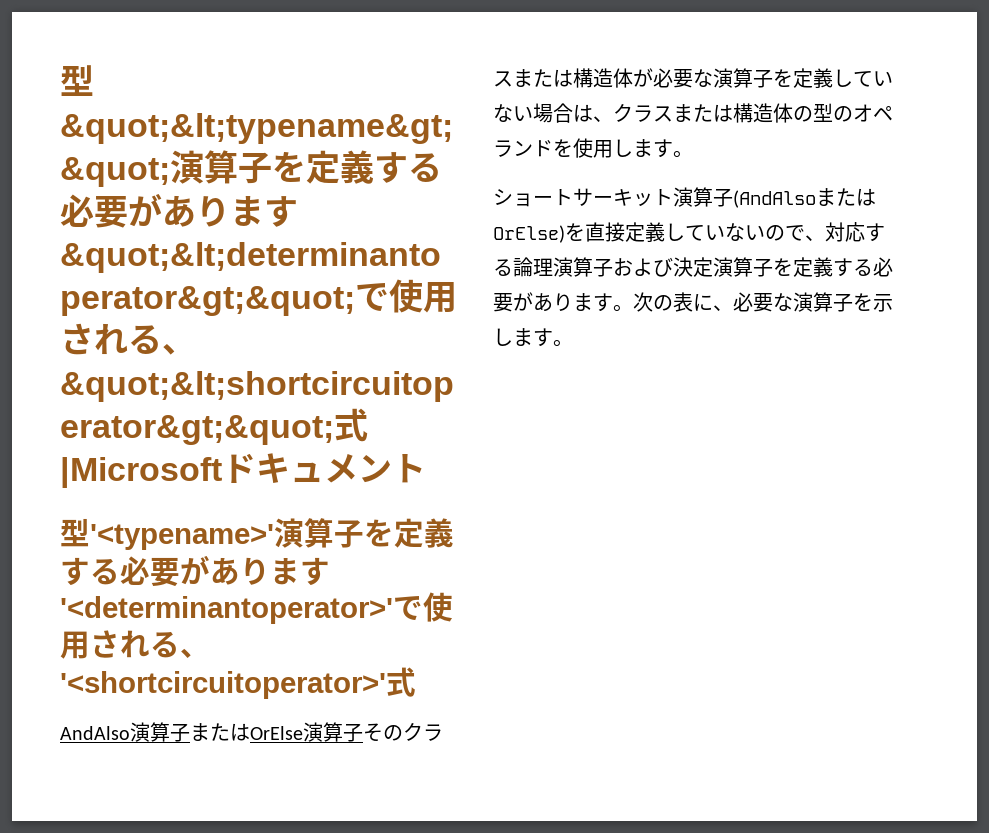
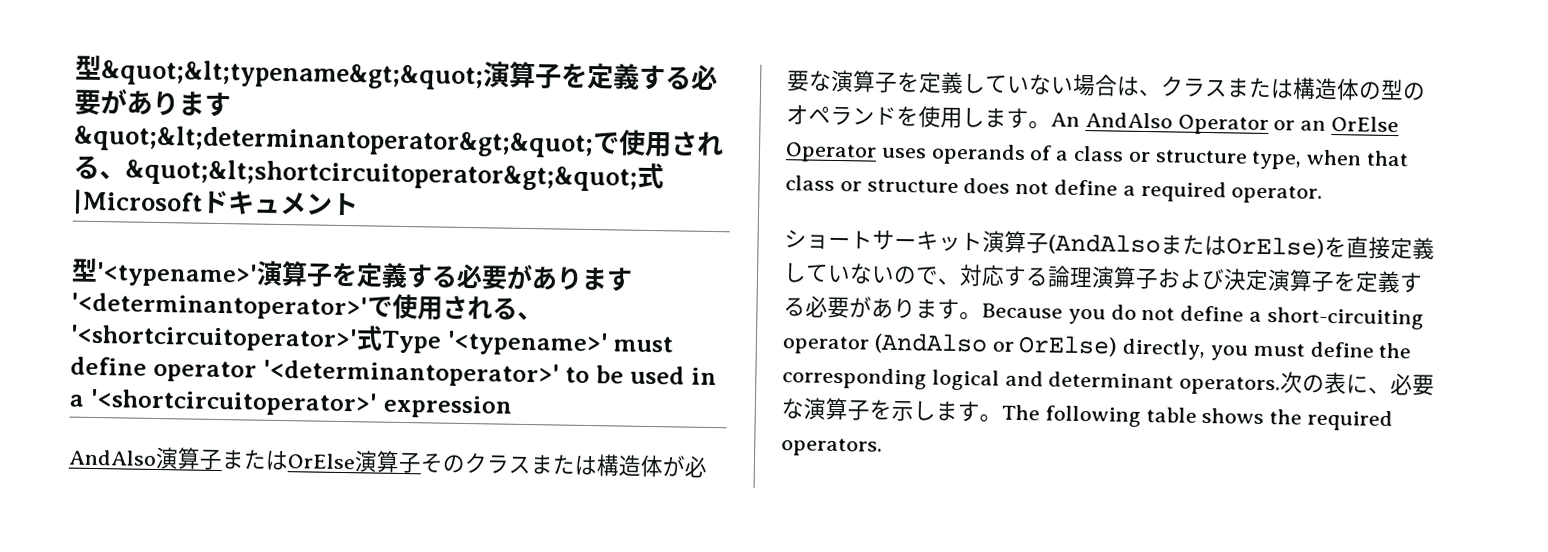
(416, 682) none -> [381,330,675,357] [70,356,717,388] [69,388,513,419] Type '<typename>' must define operator '<determinantoperator>' to be used in a '<shortcircuitoperator>' expression
(693, 154) none -> [1050,112,1400,136] [785,142,1410,170] [785,175,1324,204] An AndAlso Operator or an OrElse Operator uses operands of a class or structure type, when that class or structure does not define a required operator.
(633, 308) none -> [981,303,1424,330] [782,332,1412,361] [782,367,1282,396] Because you do not define a short-circuiting operator (AndAlso or OrElse) directly, you must define the corresponding logical and determinant operators.
(573, 343) none -> [1001,404,1394,432] [781,437,883,457] The following table shows the required operators.

